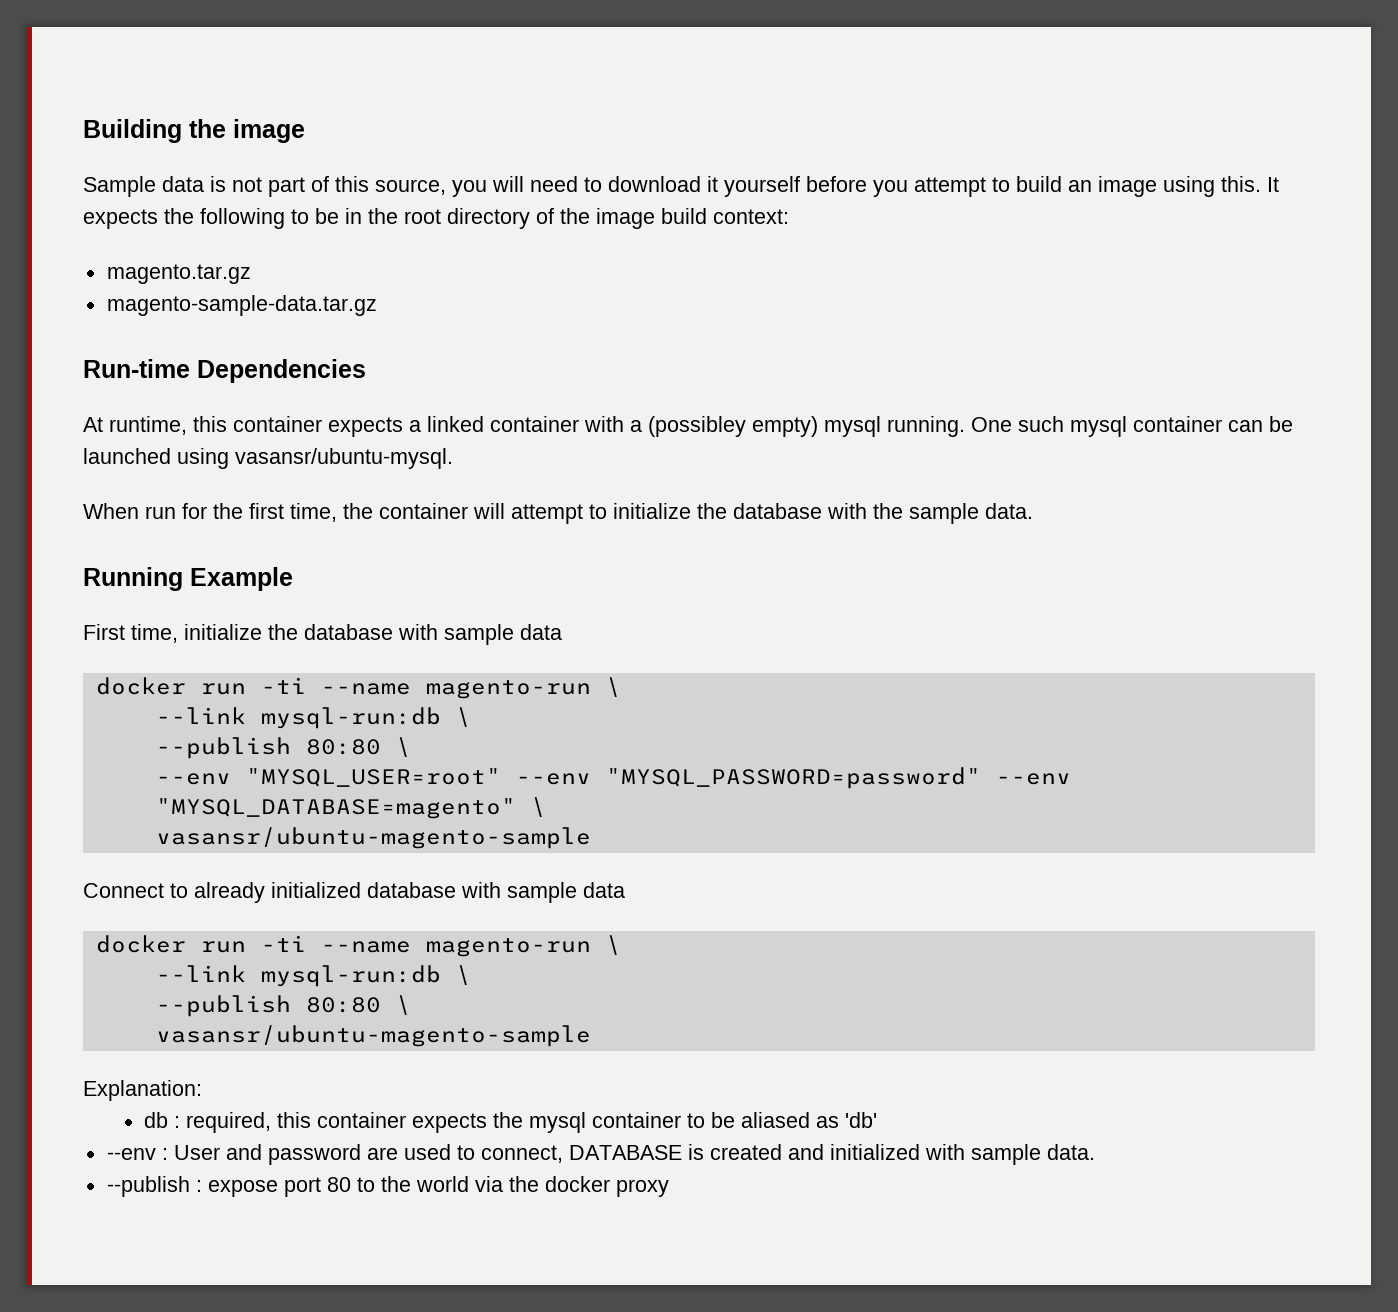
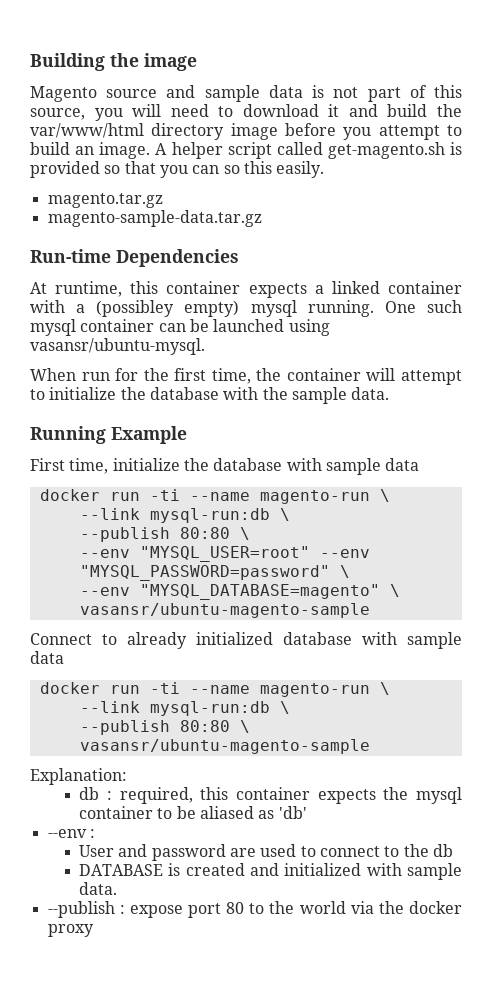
[83,176,156,197] Sample -> [30,85,260,102] Magento source and sample
[724,176,800,197] yourself -> [348,104,462,117] [30,123,278,140] and build the var/www/html directory image
[1098,176,1279,197] [83,208,789,229] image using this. It expects the following to be in the root directory of the image build context: -> [99,142,462,159] [30,161,325,178] image. A helper script called get-magento.sh is provided so that you can so this easily.
(981, 778) none -> [339,565,350,578] \ //
(168, 1154) none -> (95, 833) //
[480,1145,563,1163] connect, -> [320,844,454,857] connect to the db //

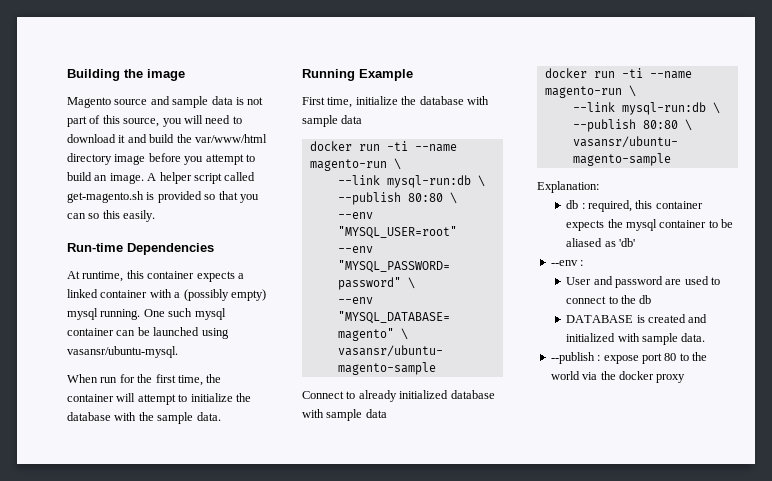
[47,193,163,208] [47,210,262,227] // magento.tar.gz // magento-sample-data.tar.gz -> (156, 216) none
[96,300,175,317] (possibley -> [183,289,229,301] (possibly

